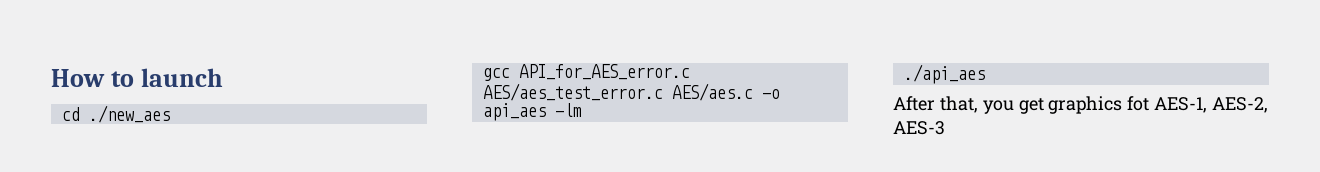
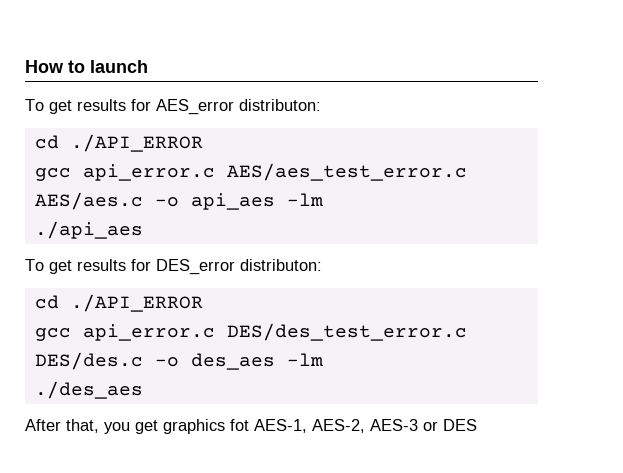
[61,105,170,123] [482,64,690,81] // cd ./new_aes // gcc API_for_AES_error.c -> [25,99,321,115] [34,134,203,152] [34,164,215,181] // To get results for AES_error distributon: // cd ./API_ERROR // gcc api_error.c
(985, 74) none -> [25,259,322,275] [34,294,203,312] [34,323,467,341] [34,352,323,370] [34,381,143,399] // To get results for DES_error distributon: // cd ./API_ERROR // gcc api_error.c DES/des_test_error.c DES/des.c -o des_aes -lm // ./des_aes
(945, 128) none -> [423,419,477,431] or DES

